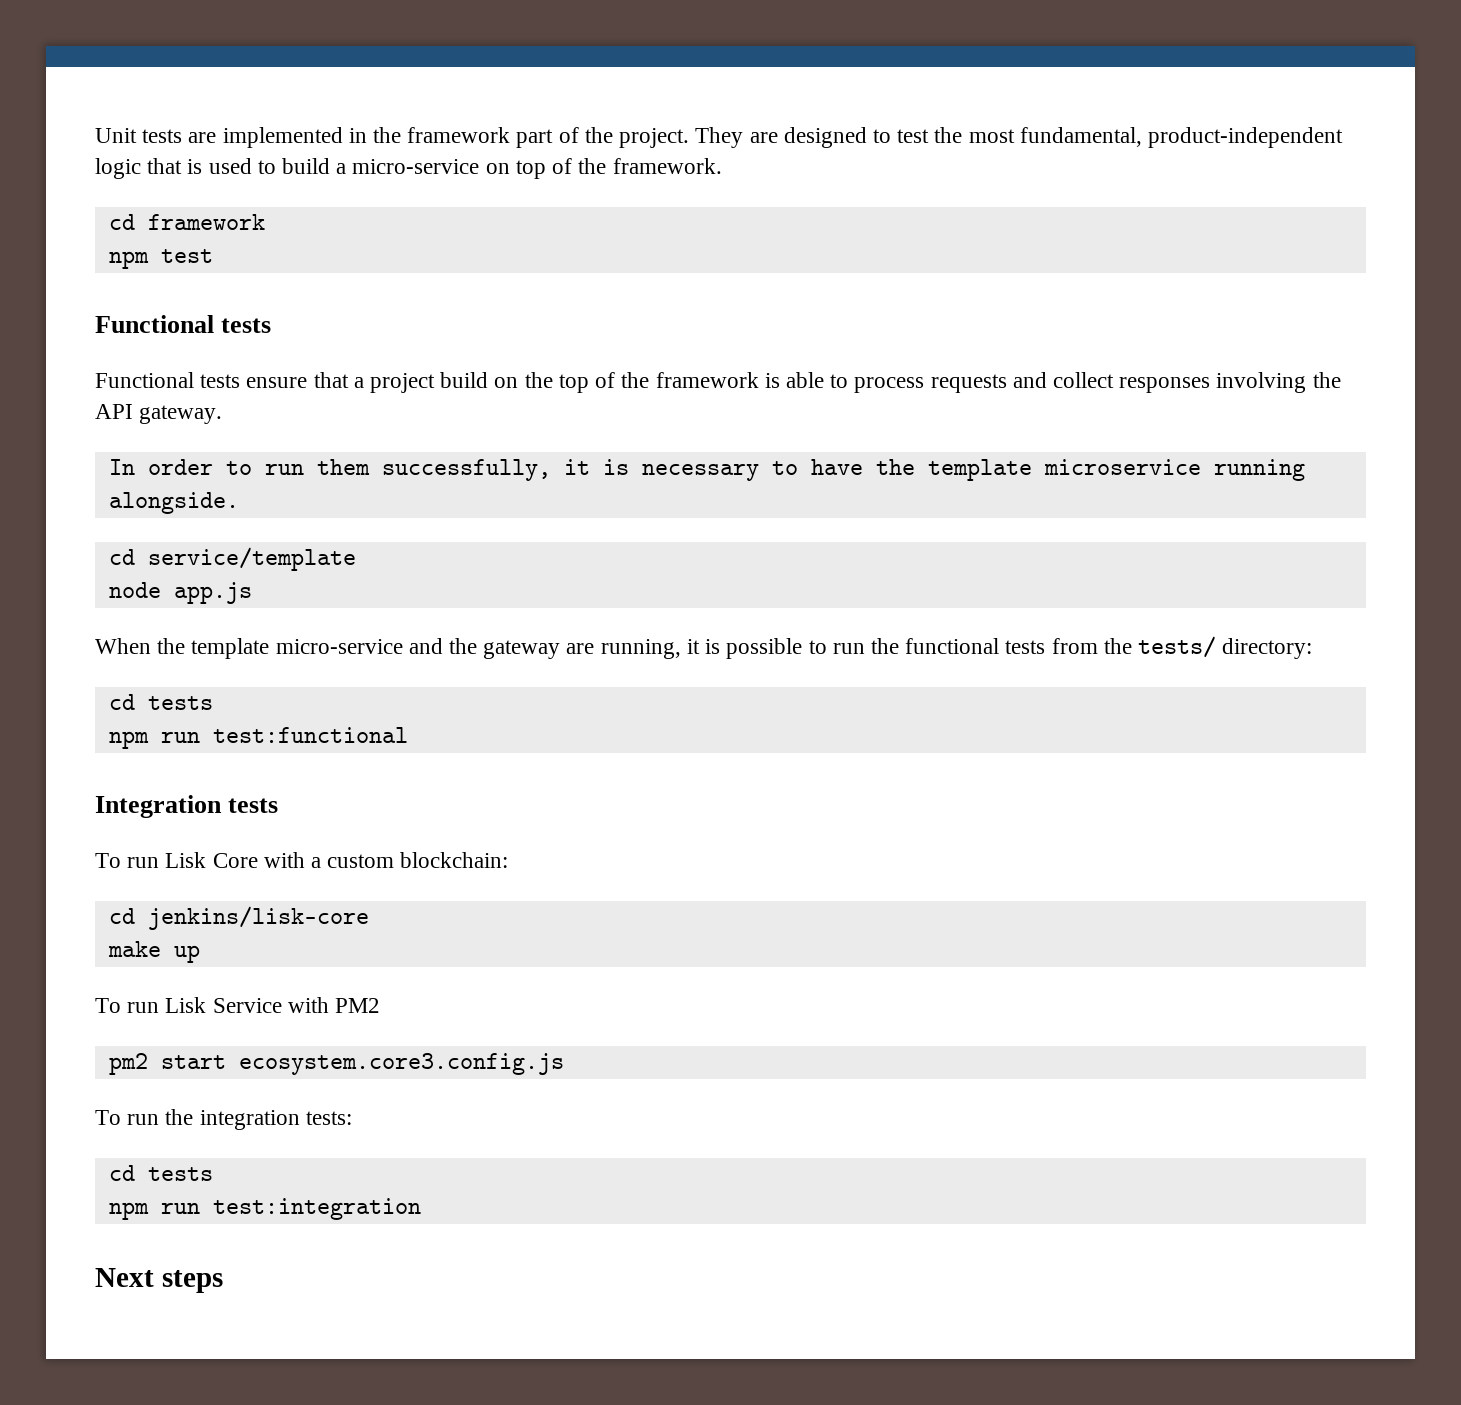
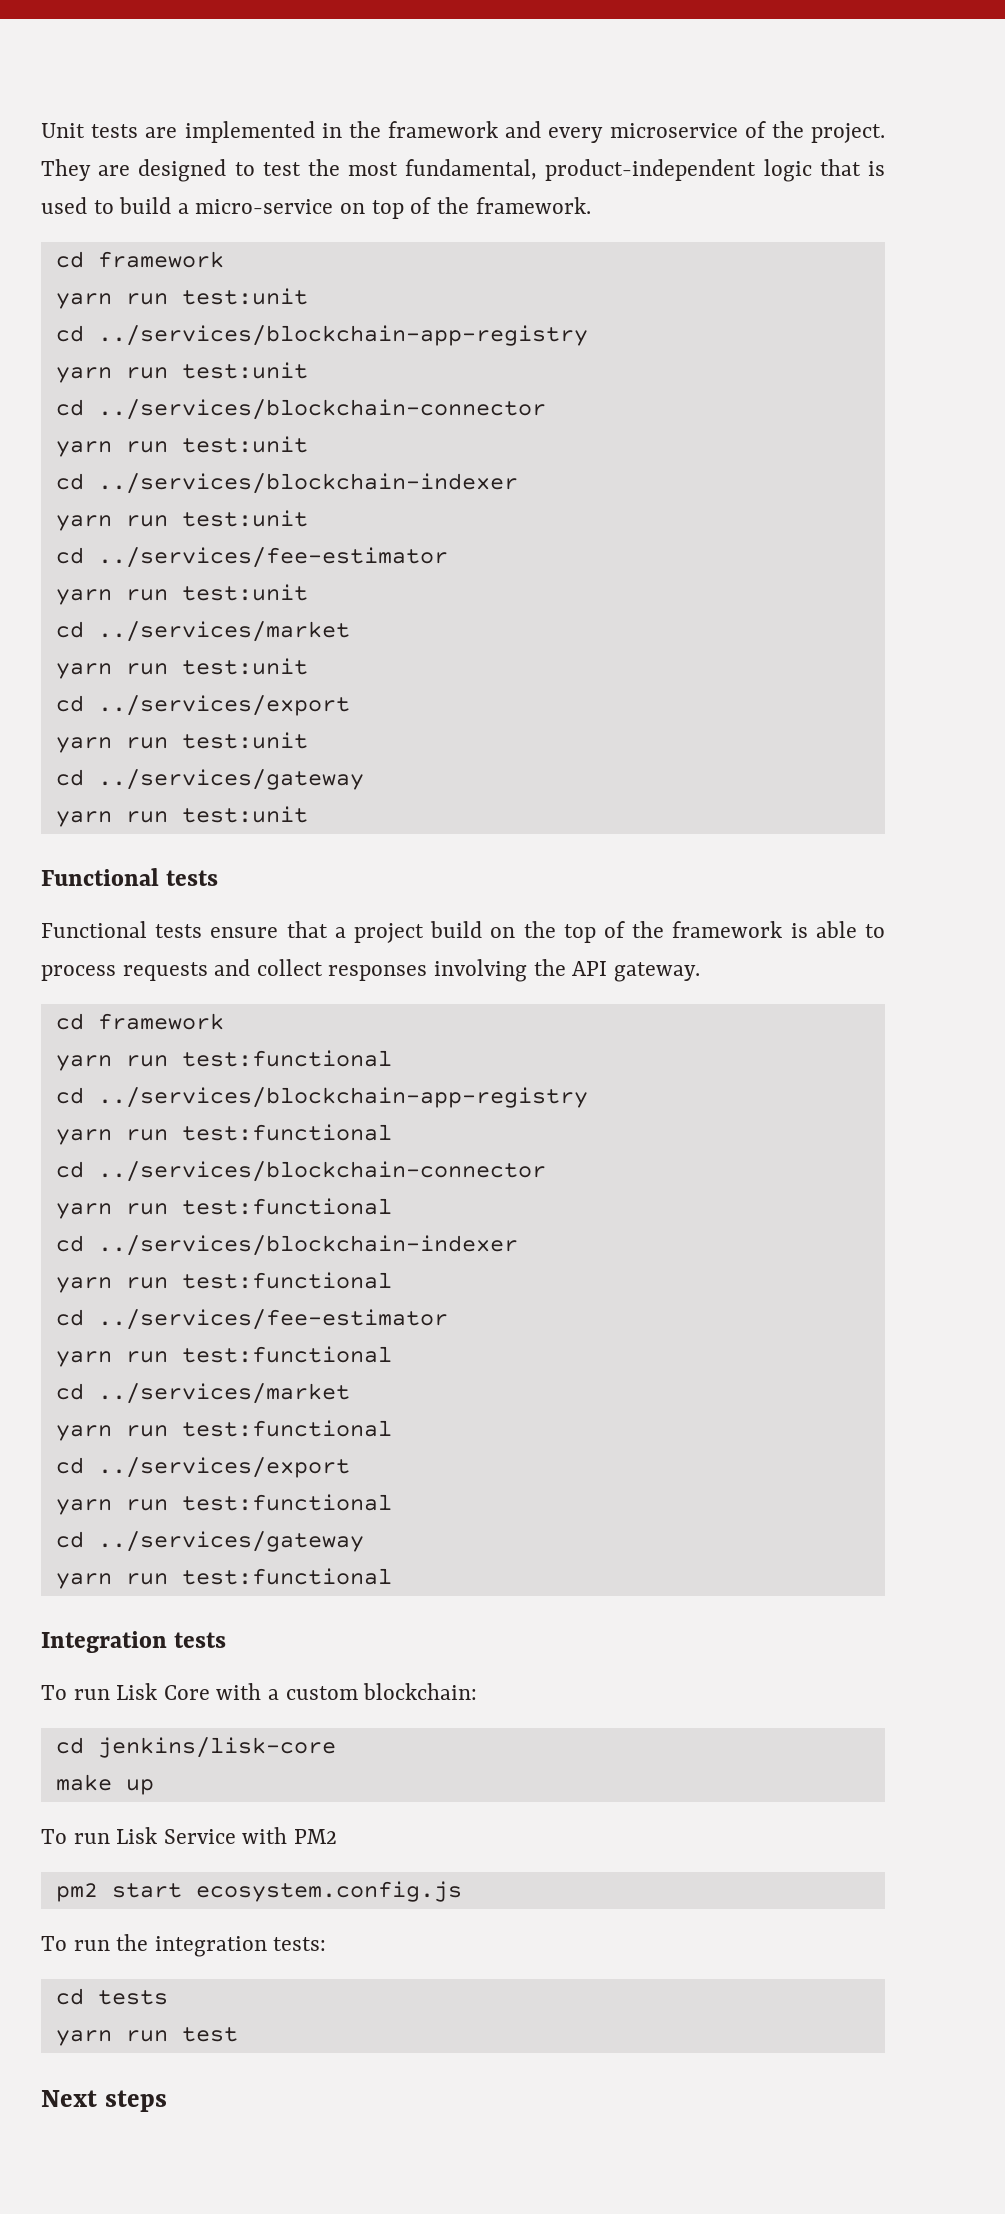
[516,129,554,148] part -> [505,121,738,143] and every microservice
[108,249,213,269] npm test -> [55,288,308,309] [55,325,588,346] [55,362,308,383] [55,399,546,420] [55,436,308,457] [55,473,518,494] [55,510,308,531] [55,547,448,568] [55,584,308,605] [55,621,350,642] [55,658,308,679] [55,695,350,716] [55,732,308,753] [55,769,364,790] [55,806,308,827] yarn run test:unit // cd ../services/blockchain-app-registry // yarn run test:unit // cd ../services/blockchain-connector // yarn run test:unit // cd ../services/blockchain-indexer // yarn run test:unit // cd ../services/fee-estimator // yarn run test:unit // cd ../services/market // yarn run test:unit // cd ../services/export // yarn run test:unit // cd ../services/gateway // yarn run test:unit
[108,459,1305,481] [108,492,239,514] [108,547,356,571] [108,582,252,604] [95,636,1313,659] [108,694,213,710] [108,731,149,749] In order to run them successfully, it is necessary to have the template microservice running alongside. // cd service/template // node app.js // When the template micro-service and the gateway are running, it is possible to run the functional tests from the tests/ directory: // cd tests // npm -> [55,1013,224,1030] [55,1050,392,1071] [55,1087,588,1108] [55,1124,392,1145] [55,1161,546,1182] [55,1198,392,1219] [55,1235,518,1256] [55,1272,392,1293] [55,1309,448,1330] [55,1346,392,1367] [55,1383,350,1404] [55,1420,392,1441] [55,1457,350,1478] [55,1494,392,1515] [55,1531,364,1552] [55,1573,112,1589] cd framework // yarn run test:functional // cd ../services/blockchain-app-registry // yarn run test:functional // cd ../services/blockchain-connector // yarn run test:functional // cd ../services/blockchain-indexer // yarn run test:functional // cd ../services/fee-estimator // yarn run test:functional // cd ../services/market // yarn run test:functional // cd ../services/export // yarn run test:functional // cd ../services/gateway // yarn
[238,1053,564,1075] ecosystem.core3.config.js -> [195,1881,462,1902] ecosystem.config.js
[108,1198,421,1220] npm run test:integration -> [55,2027,238,2046] yarn run test

